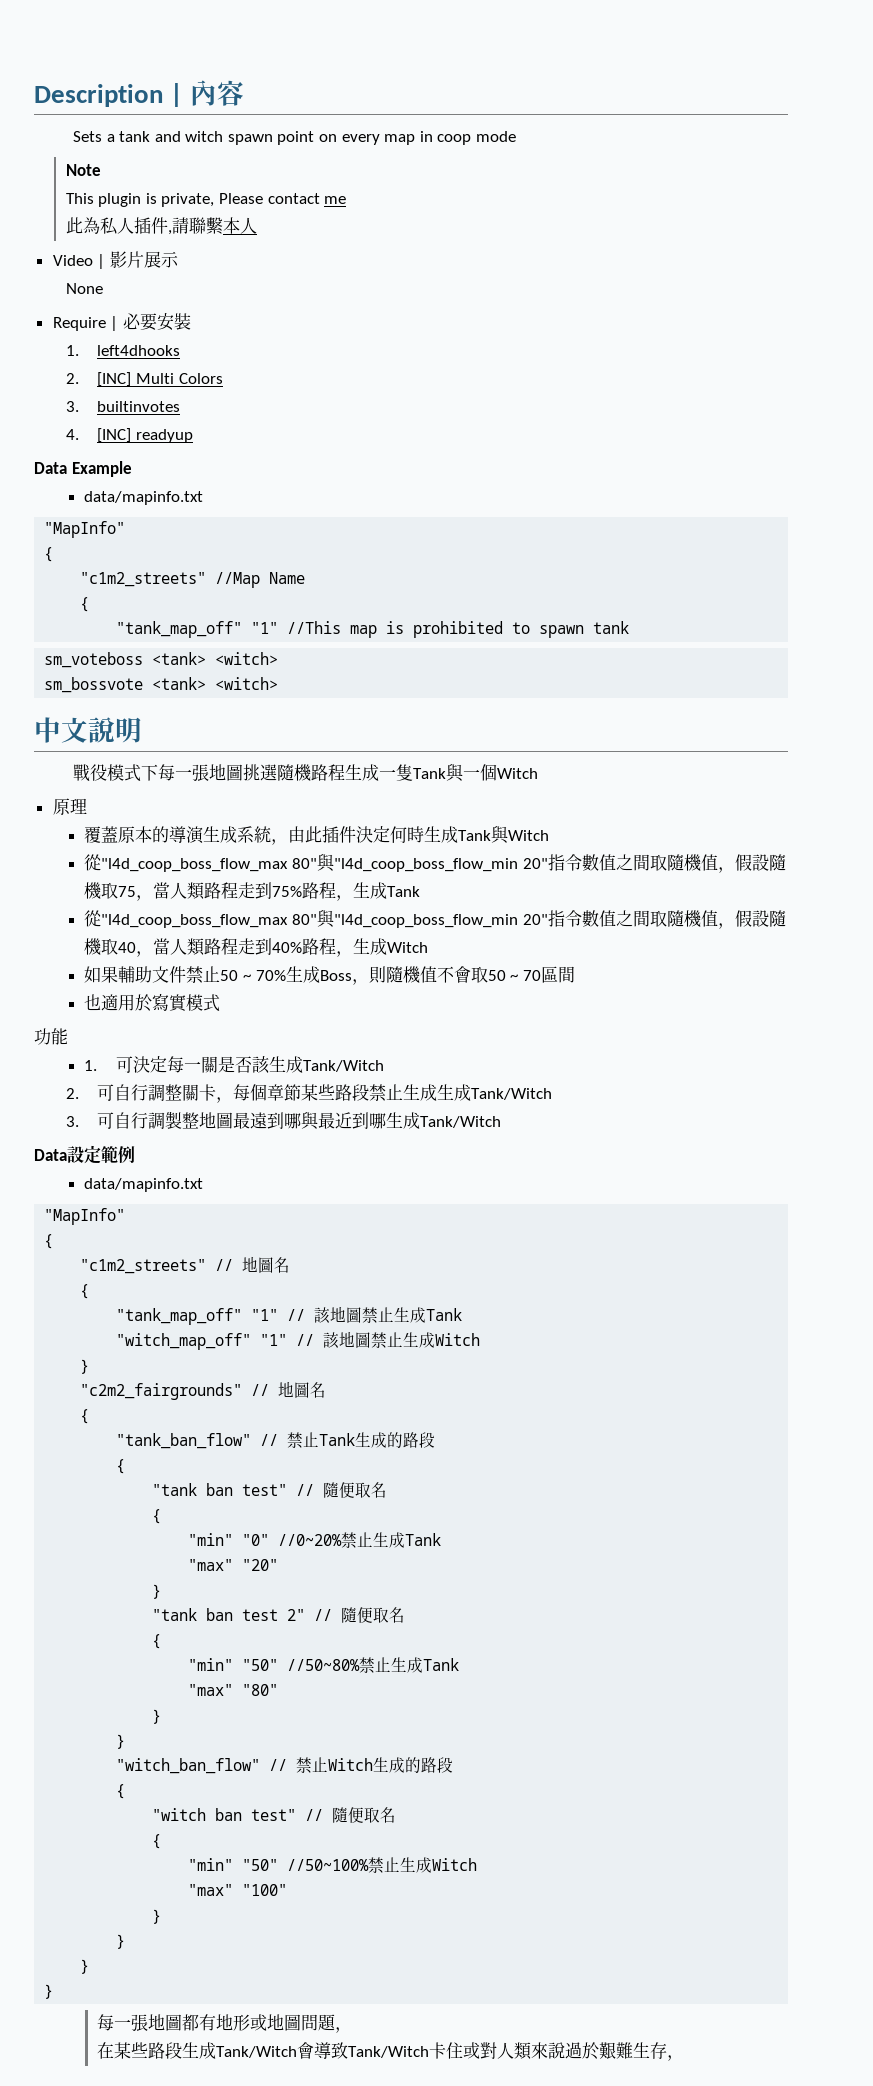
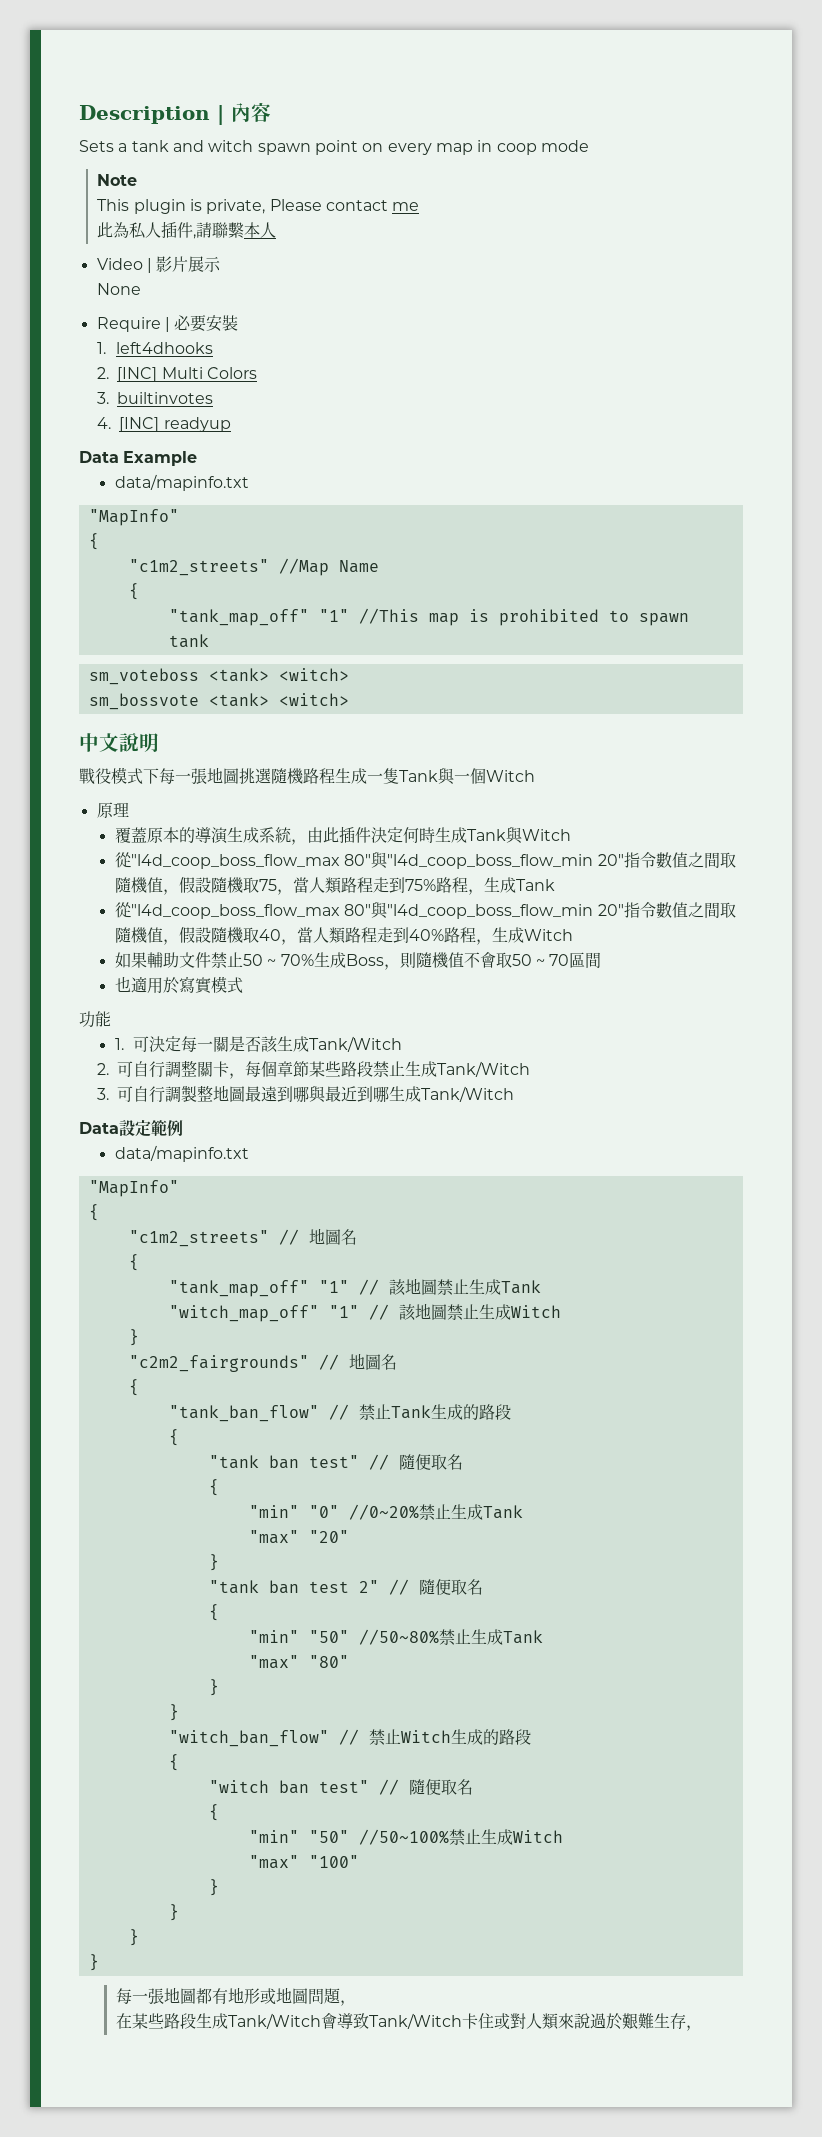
[437,1084,472,1101] 生成 -> (438, 1069) none

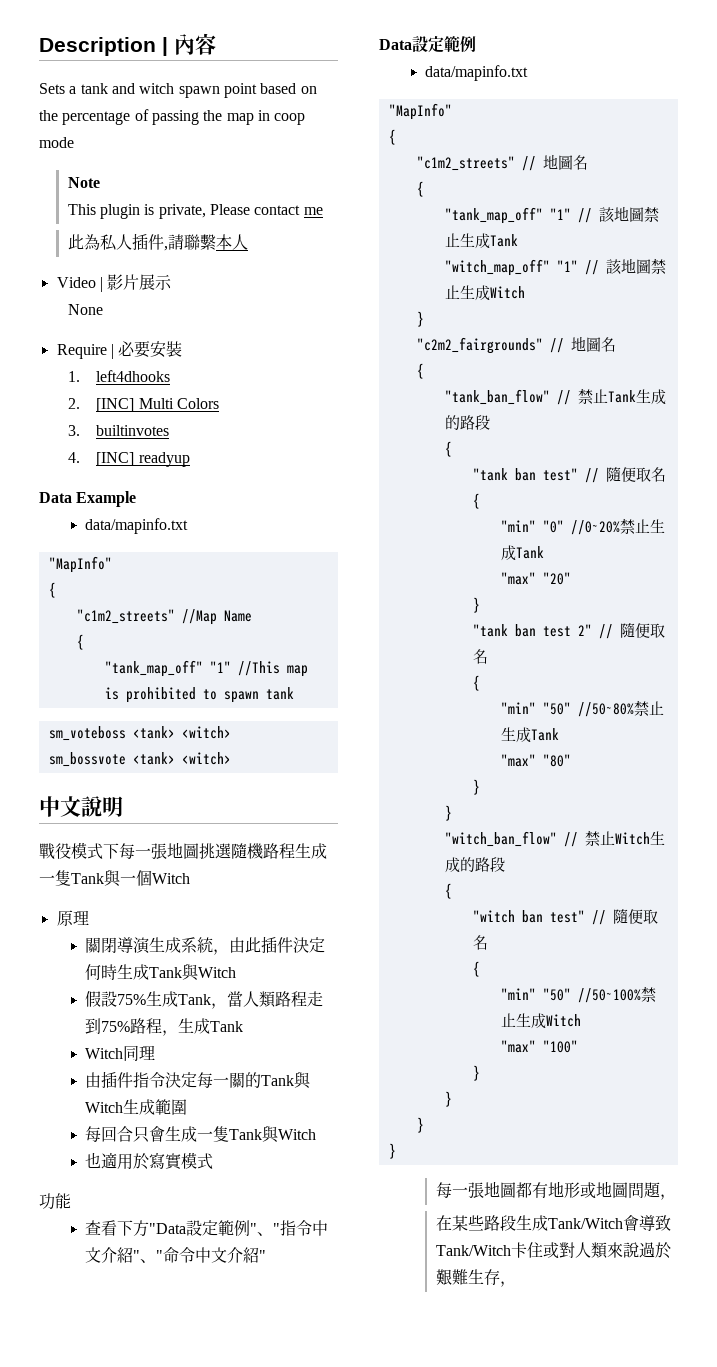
[362,143,432,155] on every -> [260,83,317,94] [39,109,223,125] based on the percentage of passing the
[114,827,195,843] 覆蓋原本的 -> [85,937,118,953] 關閉
[114,852,736,869] [114,877,277,895] 從"l4d_coop_boss_flow_max 80"與"l4d_coop_boss_flow_min 20"指令數值之間取隨機值，假設隨機取75 -> [85,991,212,1007] 假設75%生成Tank
[114,902,736,919] [114,927,573,945] [114,952,602,970] 從"l4d_coop_boss_flow_max 80"與"l4d_coop_boss_flow_min 20"指令數值之間取隨機值，假設隨機取40，當人類路程走到40%路程，生成Witch // 如果輔助文件禁止50 ~ 70%生成Boss，則隨機值不會取50 ~ 70區間 -> [85,1045,156,1061] [85,1071,312,1089] [85,1099,188,1115] [85,1126,317,1143] Witch同理 // 由插件指令決定每一關的Tank與Witch生成範圍 // 每回合只會生成一隻Tank與Witch
[114,1036,403,1053] [97,1060,531,1079] [97,1085,515,1103] 1.可決定每一關是否該生成Tank/Witch // 2.可自行調整關卡，每個章節某些路段禁止生成Tank/Witch // 3.可自行調製整地圖最遠到哪與最近到哪生成Tank/Witch -> [85,1220,329,1237] [85,1247,267,1263] 查看下方"Data設定範例"、"指令中文介紹"、"命令中文介紹"

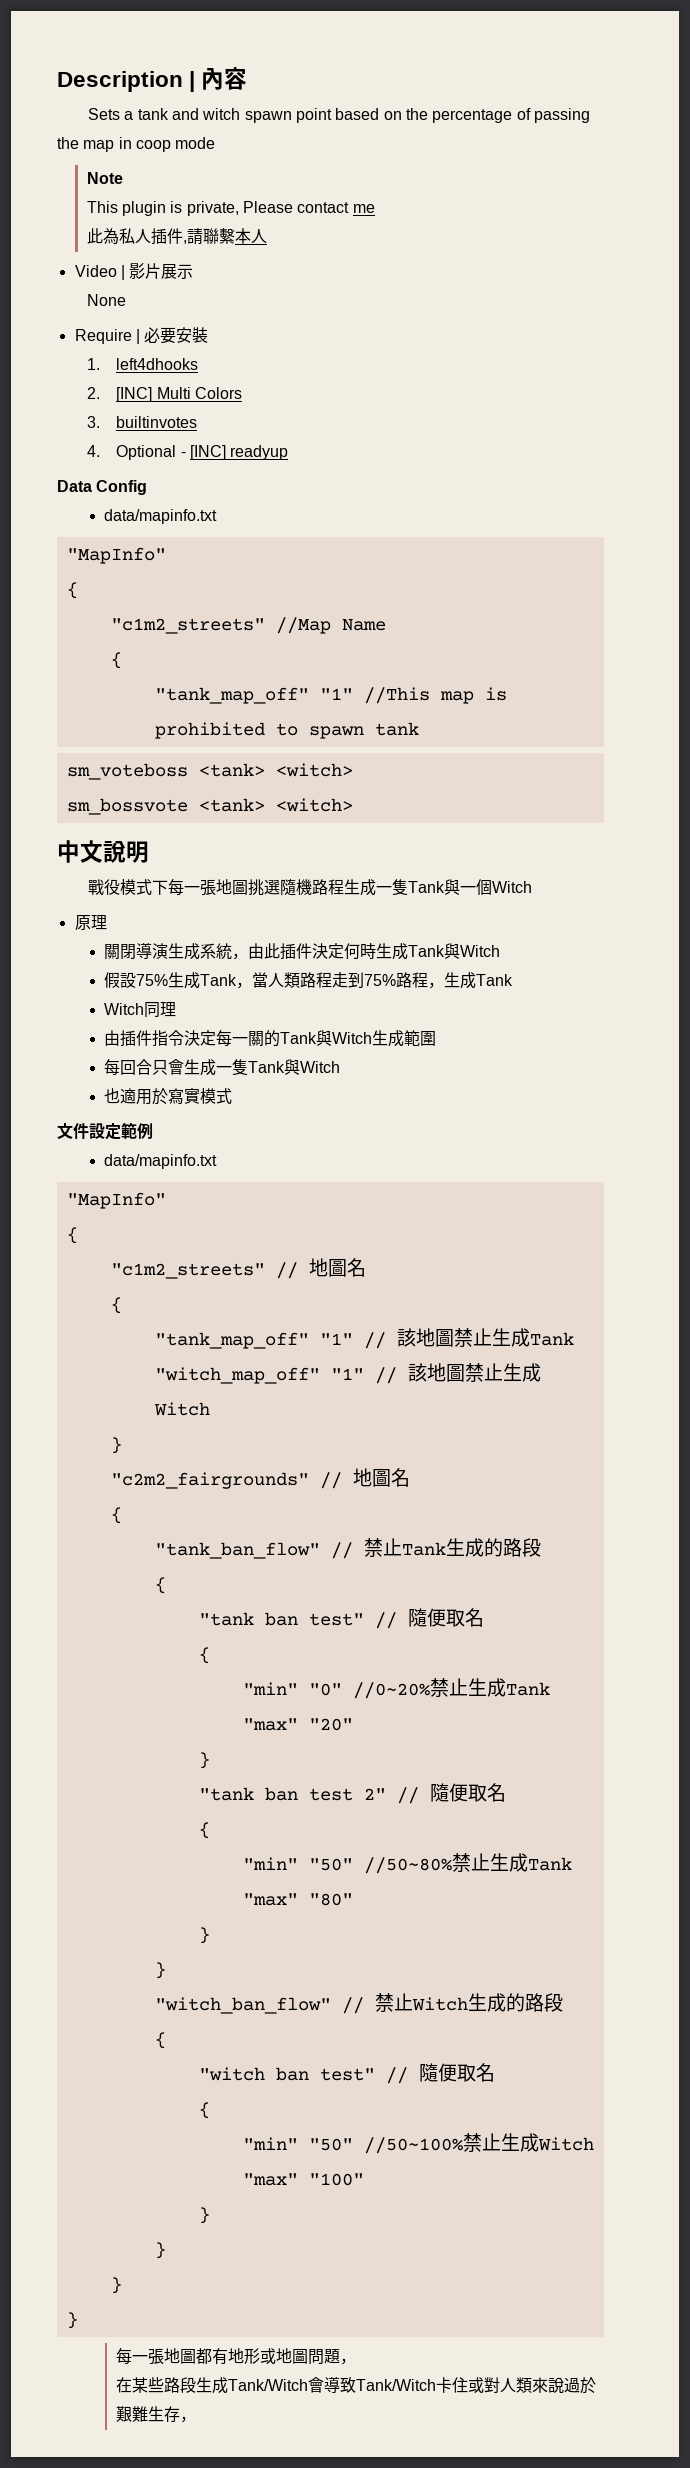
(80, 457) none -> [116,445,186,460] Optional -
[76,491,137,507] Example -> [96,480,148,495] Config
[39,1193,71,1210] [85,1220,329,1237] [85,1247,267,1263] [379,39,412,50] 功能 // 查看下方"Data設定範例"、"指令中文介紹"、"命令中文介紹" // Data -> [57,1123,89,1140] 文件

